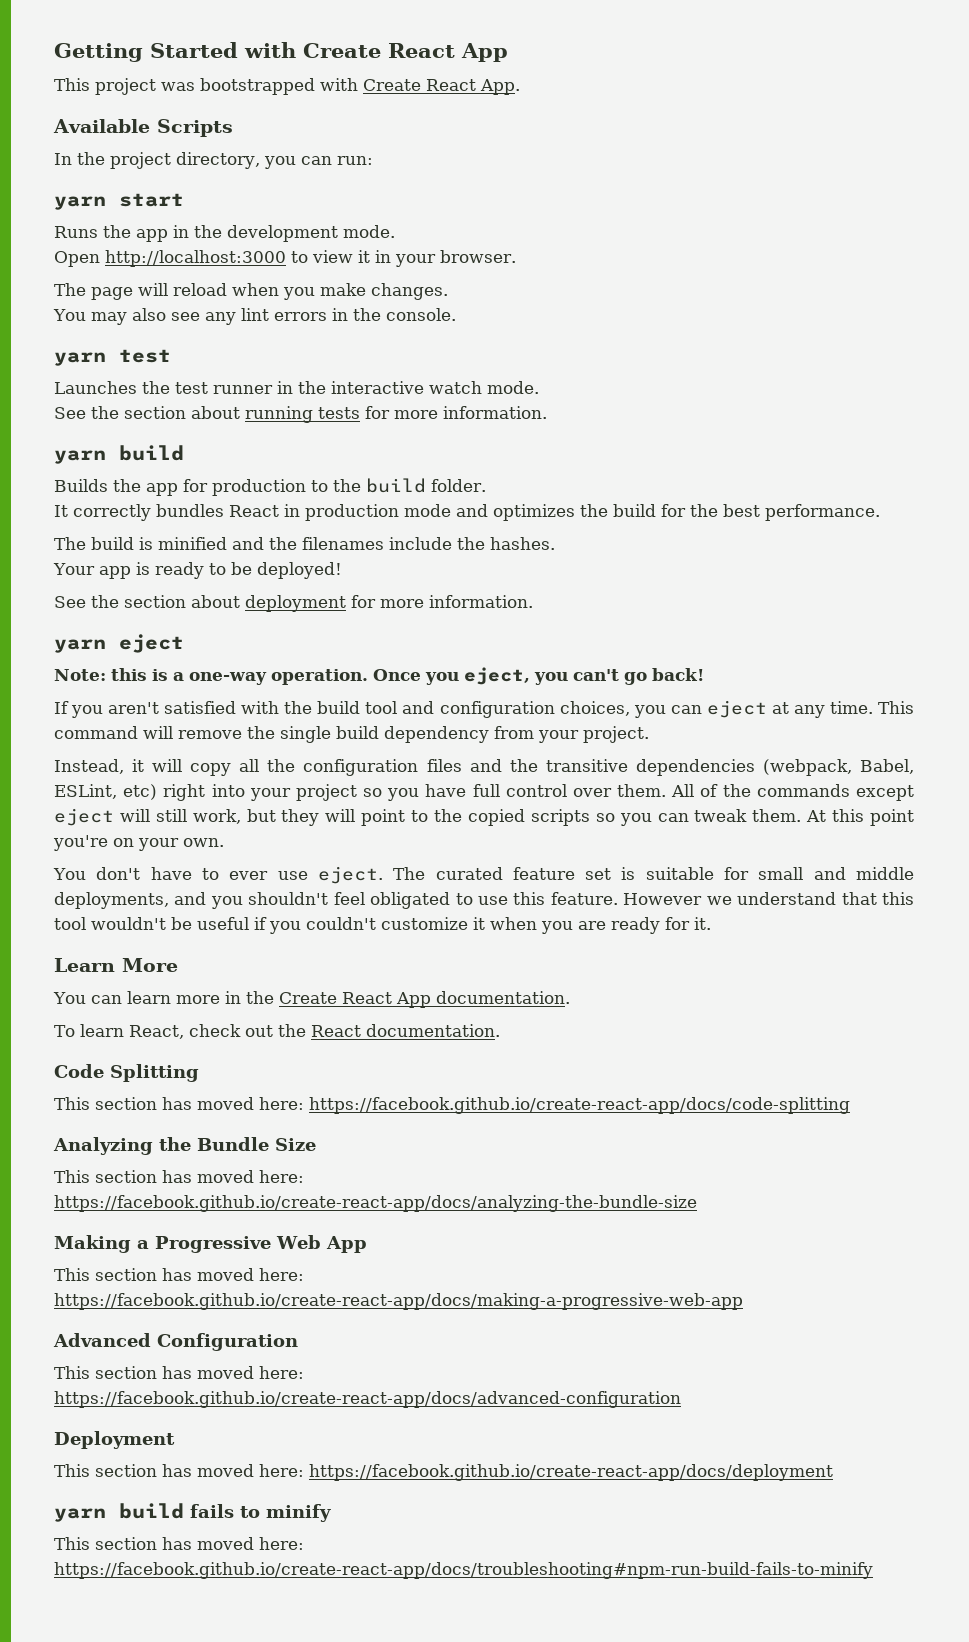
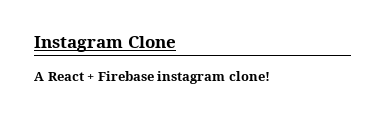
[54,42,508,62] [54,78,520,95] [53,119,233,137] [54,152,373,169] [54,193,184,210] [54,225,395,242] [54,250,516,267] [54,283,448,300] [53,308,456,325] [54,349,171,366] [54,381,539,394] [54,406,547,423] [54,445,184,464] [54,478,486,496] [54,504,880,521] [54,537,555,550] [53,562,342,579] [54,595,533,612] [54,634,184,653] [54,667,704,685] [54,700,914,718] [54,726,649,743] [54,759,915,776] [54,784,914,801] [54,808,915,826] [53,835,224,851] [53,866,914,884] [54,892,915,909] [54,917,711,934] [54,958,178,972] [53,991,570,1008] [54,1024,500,1039] [54,1064,199,1082] [54,1097,850,1114] [53,1137,316,1155] [54,1170,304,1183] [54,1195,697,1212] [54,1235,367,1253] [54,1268,304,1281] [54,1293,743,1310] [53,1333,298,1351] [54,1366,304,1379] [54,1391,681,1408] [54,1431,175,1449] [54,1464,833,1481] [54,1503,331,1522] [54,1537,304,1550] [54,1562,873,1579] Getting Started with Create React App // This project was bootstrapped with Create React App. // Available Scripts // In the project directory, you can run: // yarn start // Runs the app in the development mode. // Open http://localhost:3000 to view it in your browser. // The page will reload when you make changes. // You may also see any lint errors in the console. // yarn test // Launches the test runner in the interactive watch mode. // See the section about running tests for more information. // yarn build // Builds the app for production to the build folder. // It correctly bundles React in production mode and optimizes the build for the best performance. // The build is minified and the filenames include the hashes. // Your app is ready to be deployed! // See the section about deployment for more information. // yarn eject // Note: this is a one-way operation. Once you eject, you can't go back! // If you aren't satisfied with the build tool and configuration choices, you can eject at any time. This command will remove the single build dependency from your project. // Instead, it will copy all the configuration files and the transitive dependencies (webpack, Babel, ESLint, etc) right into your project so you have full control over them. All of the commands except eject will still work, but they will point to the copied scripts so you can tweak them. At this point you're on your own. // You don't have to ever use eject. The curated feature set is suitable for small and middle deployments, and you shouldn't feel obligated to use this feature. However we understand that this tool wouldn't be useful if you couldn't customize it when you are ready for it. // Learn More // You can learn more in the Create React App documentation. // To learn React, check out the React documentation. // Code Splitting // This section has moved here: https://facebook.github.io/create-react-app/docs/code-splitting // Analyzing the Bundle Size // This section has moved here: https://facebook.github.io/create-react-app/docs/analyzing-the-bundle-size // Making a Progressive Web App // This section has moved here: https://facebook.github.io/create-react-app/docs/making-a-progressive-web-app // Advanced Configuration // This section has moved here: https://facebook.github.io/create-react-app/docs/advanced-configuration // Deployment // This section has moved here: https://facebook.github.io/create-react-app/docs/deployment // yarn build fails to minify // This section has moved here: https://facebook.github.io/create-react-app/docs/troubleshooting#npm-run-build-fails-to-minify -> [34,36,176,52] [34,71,270,84] Instagram Clone // A React + Firebase instagram clone!

